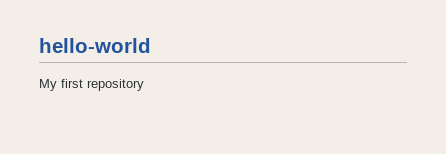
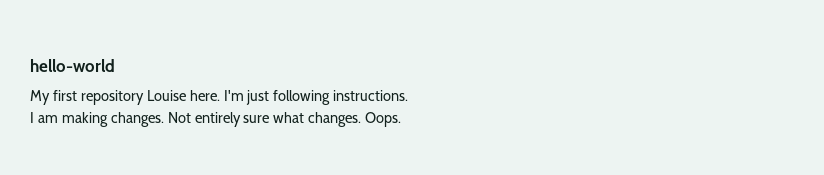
(144, 85) none -> [146,90,409,105] [30,112,402,127] Louise here. I'm just following instructions. // I am making changes. Not entirely sure what changes. Oops.

